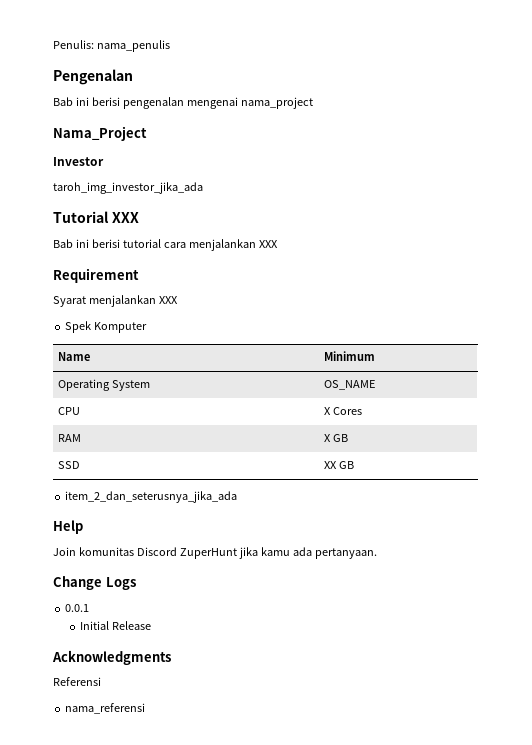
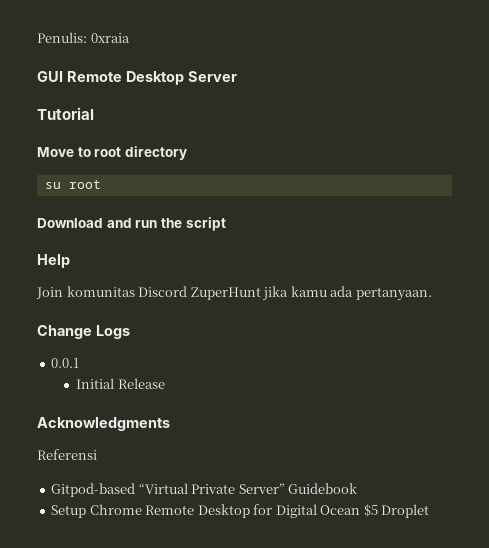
[96,40,170,52] [53,69,133,85] [53,97,313,109] [53,126,147,141] [53,157,104,166] [53,182,203,194] [53,211,139,223] [53,239,278,251] [53,268,139,283] [53,295,178,307] [65,321,148,333] [57,352,90,361] [323,351,375,361] [57,379,150,391] [323,380,375,390] [57,407,80,415] [323,407,362,415] [57,434,81,442] [323,434,348,442] [57,461,80,469] [323,461,354,469] [65,491,238,503] nama_penulis // Pengenalan // Bab ini berisi pengenalan mengenai nama_project // Nama_Project // Investor // taroh_img_investor_jika_ada // Tutorial XXX // Bab ini berisi tutorial cara menjalankan XXX // Requirement // Syarat menjalankan XXX // Spek Komputer // Name | Minimum // Operating System | OS_NAME // CPU | X Cores // RAM | X GB // SSD | XX GB // item_2_dan_seterusnya_jika_ada -> [90,33,130,43] [37,71,237,85] [37,107,94,120] [37,146,187,160] [44,180,101,189] [37,217,226,231] 0xraia // GUI Remote Desktop Server // Tutorial // Move to root directory // su root // Download and run the script
[65,703,146,714] nama_referensi -> [51,483,358,497] [51,504,430,518] Gitpod-based “Virtual Private Server” Guidebook // Setup Chrome Remote Desktop for Digital Ocean $5 Droplet

